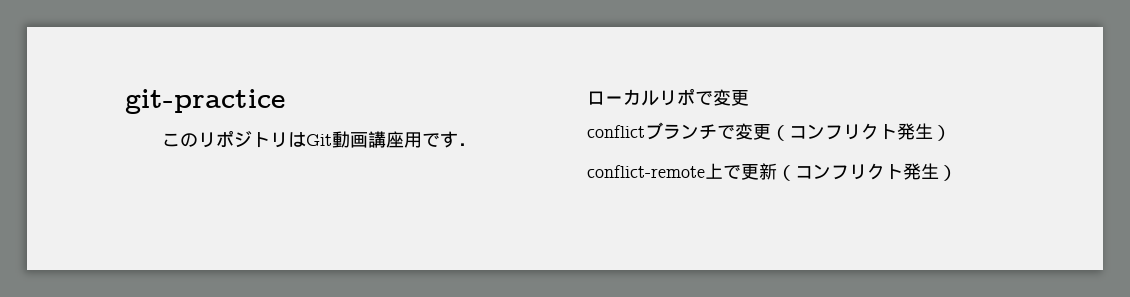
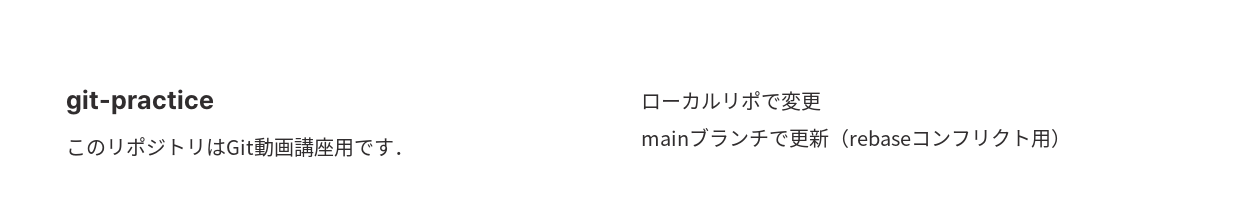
[587,125,645,138] conflict -> [641,130,689,146] main
[735,123,951,141] [587,163,957,181] 変更（コンフリクト発生） // conflict-remote上で更新（コンフリクト発生） -> [789,128,1071,148] 更新（rebaseコンフリクト用）

